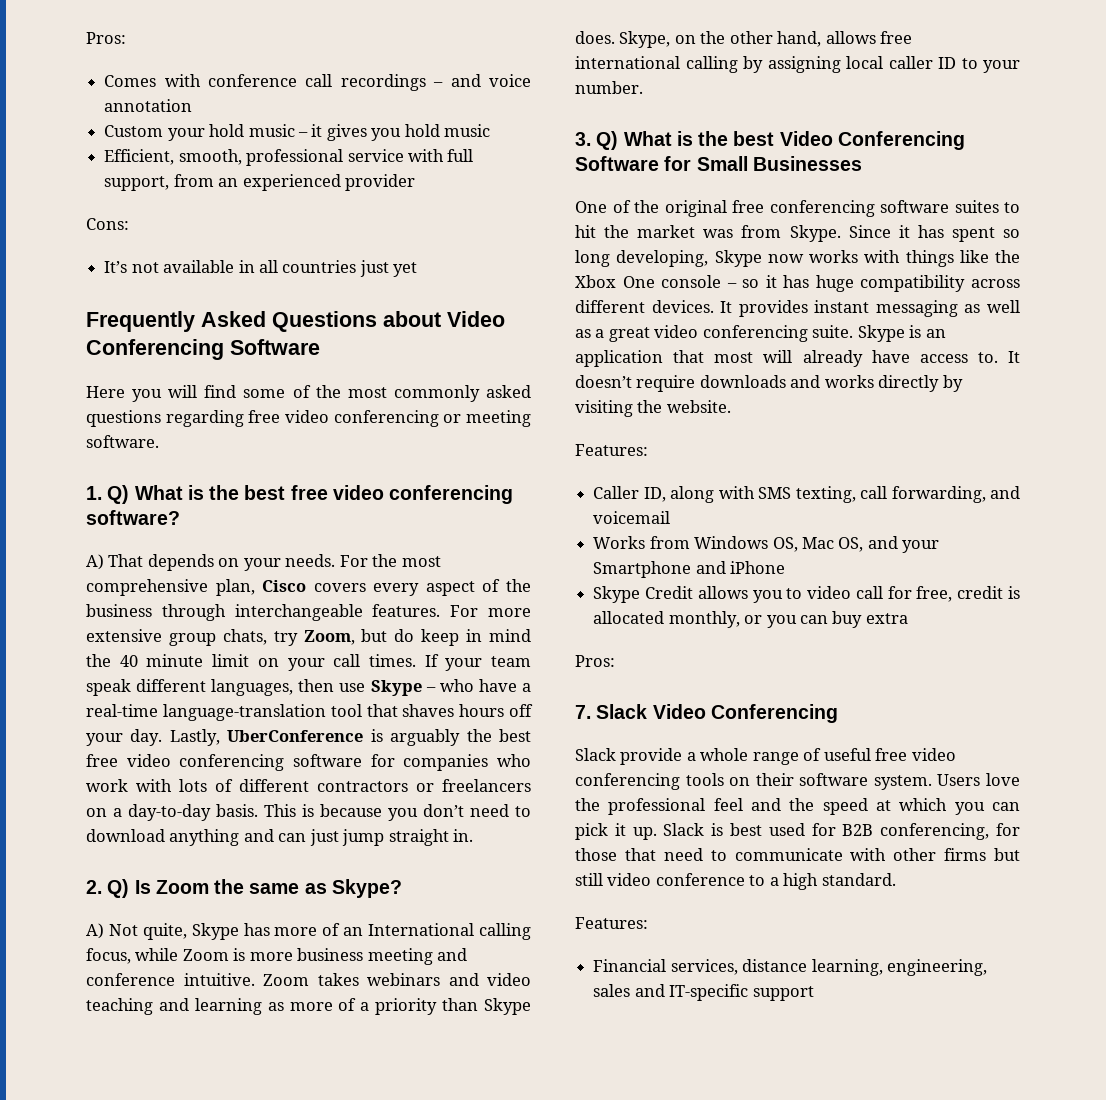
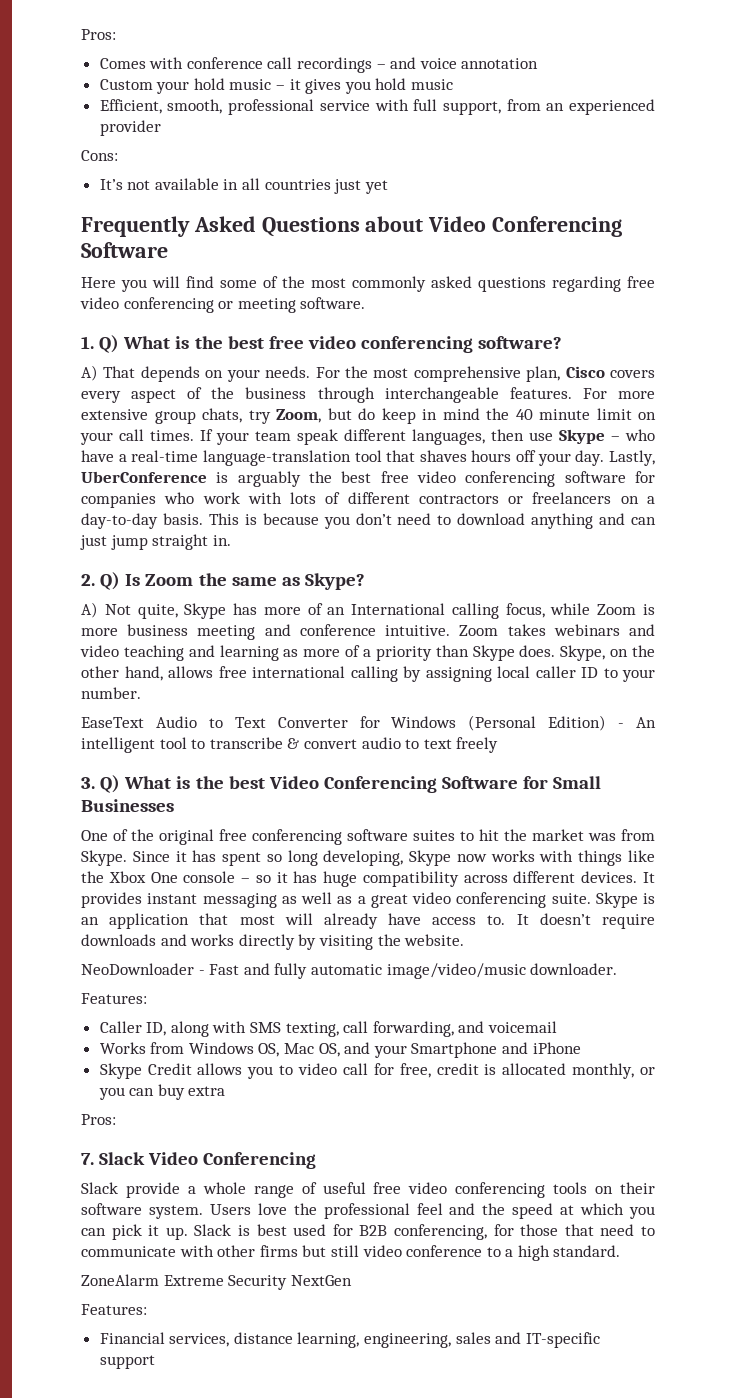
(643, 87) none -> [81,715,656,731] [81,737,499,753] // EaseText Audio to Text Converter for Windows (Personal Edition) - An intelligent tool to transcribe & convert audio to text freely
(731, 406) none -> [81,963,618,979] // NeoDownloader - Fast and fully automatic image/video/music downloader.
(896, 879) none -> [81,1274,352,1290] // ZoneAlarm Extreme Security NextGen

